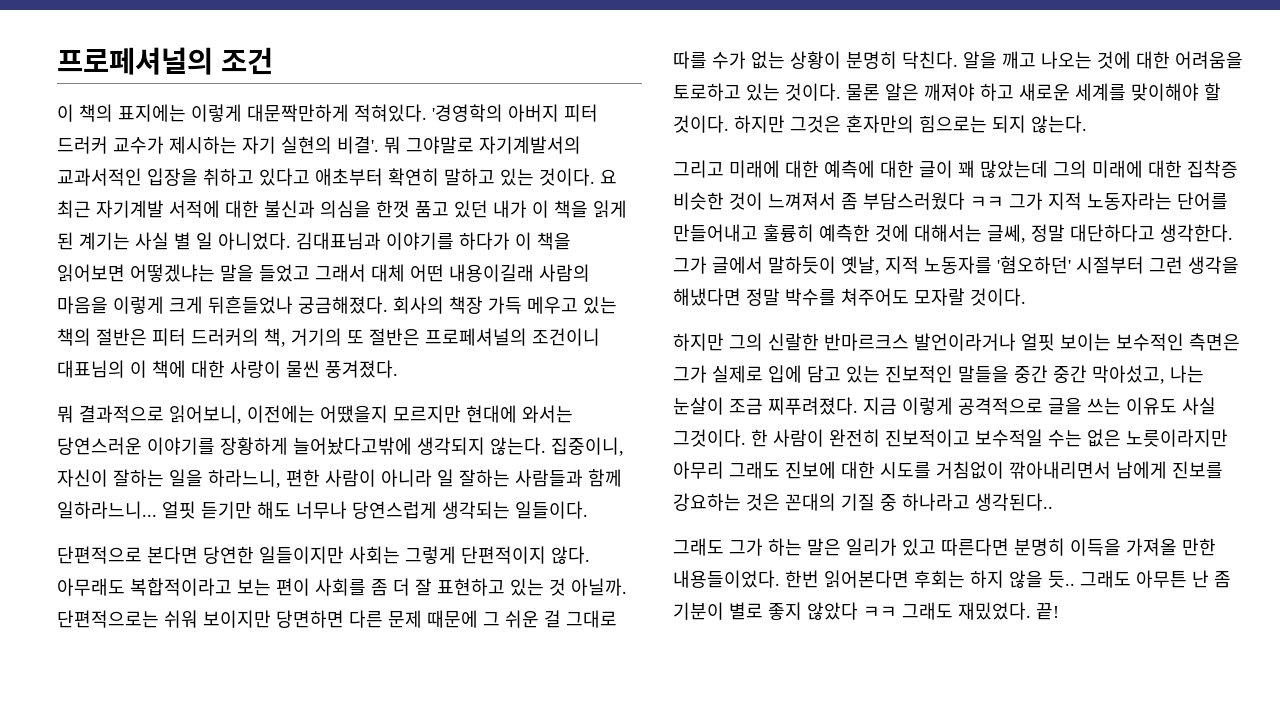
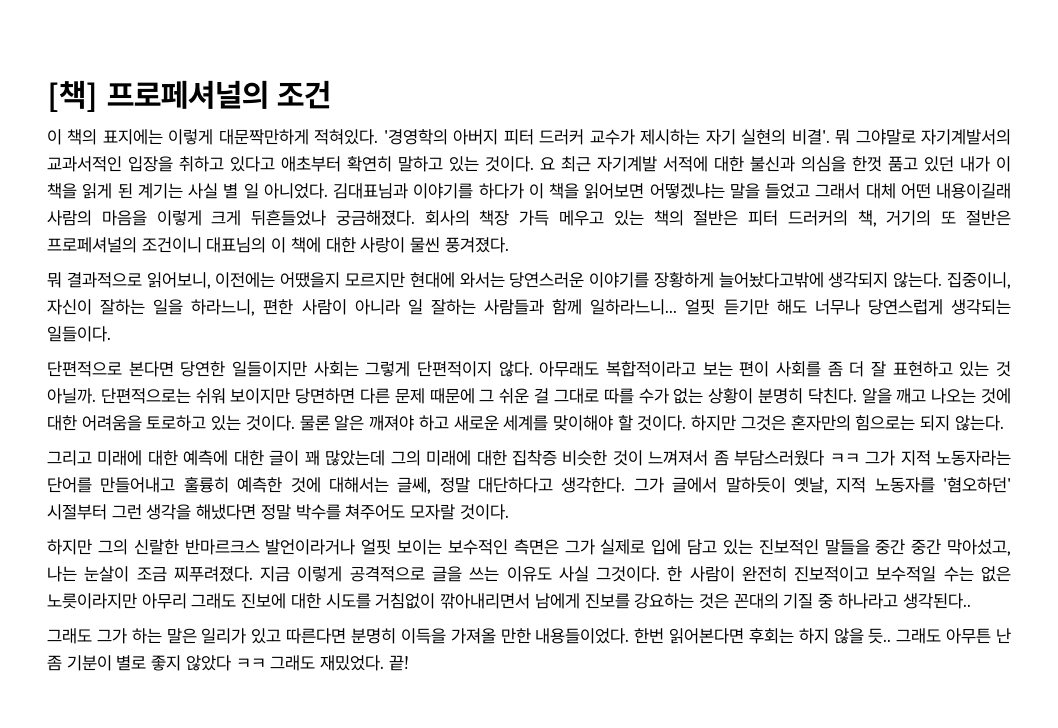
(57, 61) none -> [47,80,98,112] [책]

